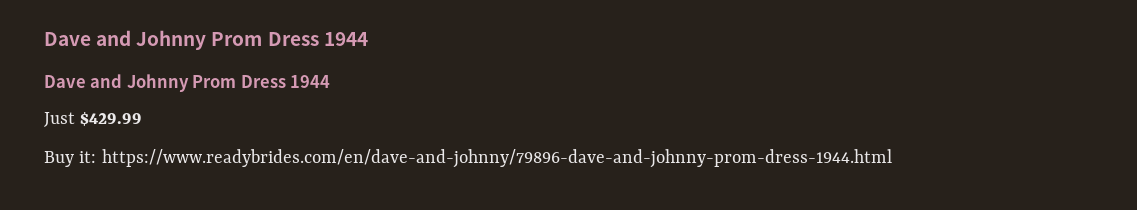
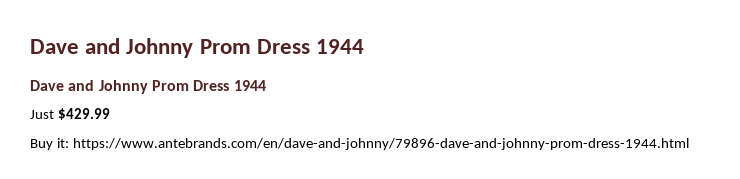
[101,149,892,168] https://www.readybrides.com/en/dave-and-johnny/79896-dave-and-johnny-prom-dress-1944.html -> [72,138,689,150] https://www.antebrands.com/en/dave-and-johnny/79896-dave-and-johnny-prom-dress-1944.html

